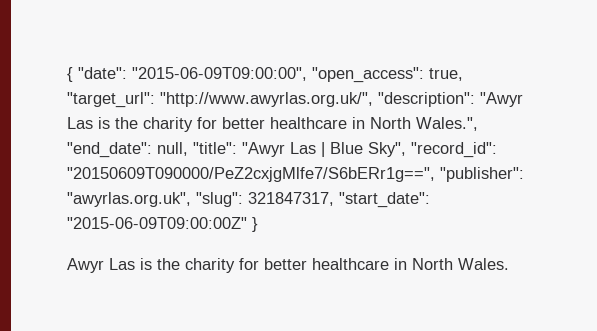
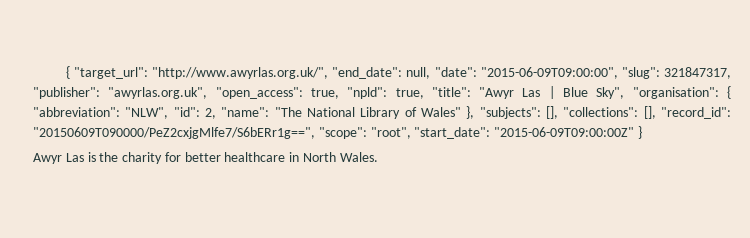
[67,67,463,83] [67,92,523,108] [67,117,478,132] [67,142,188,158] { "date": "2015-06-09T09:00:00", "open_access": true, "target_url": "http://www.awyrlas.org.uk/", "description": "Awyr Las is the charity for better healthcare in North Wales.", "end_date": null, -> [65,66,731,79] [33,87,424,99] { "target_url": "http://www.awyrlas.org.uk/", "end_date": null, "date": "2015-06-09T09:00:00", "slug": 321847317, "publisher": "awyrlas.org.uk", "open_access": true, "npld": true,
[411,142,497,158] [67,167,524,182] [67,192,334,207] "record_id": "20150609T090000/PeZ2cxjgMlfe7/S6bERr1g==", "publisher": "awyrlas.org.uk", "slug": 321847317, -> [632,86,731,99] [33,106,731,119] [33,127,411,139] "organisation": { "abbreviation": "NLW", "id": 2, "name": "The National Library of Wales" }, "subjects": [], "collections": [], "record_id": "20150609T090000/PeZ2cxjgMlfe7/S6bERr1g==", "scope": "root",

